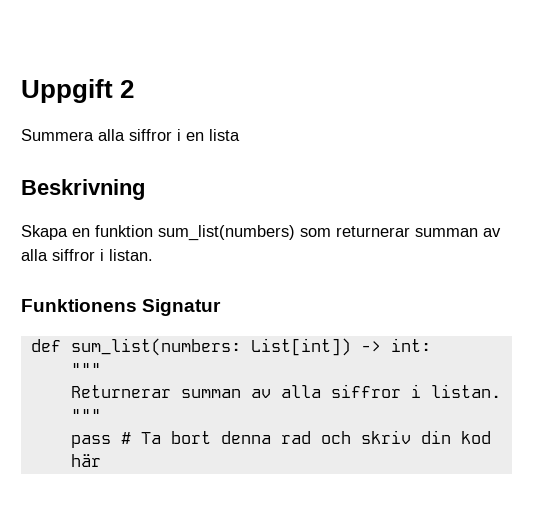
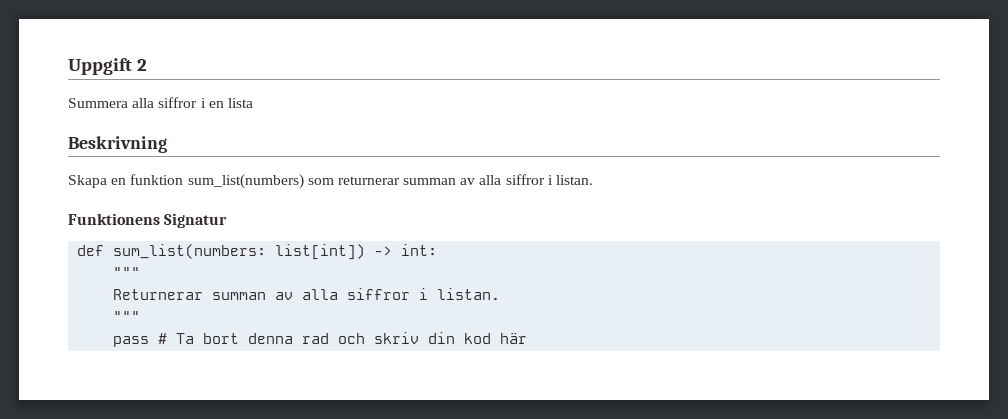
[250,338,351,356] List[int]) -> [275,244,366,260] list[int])

